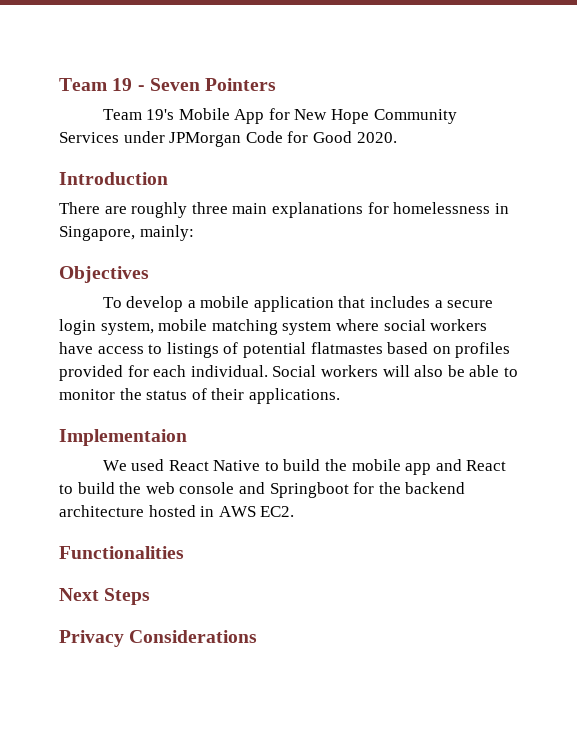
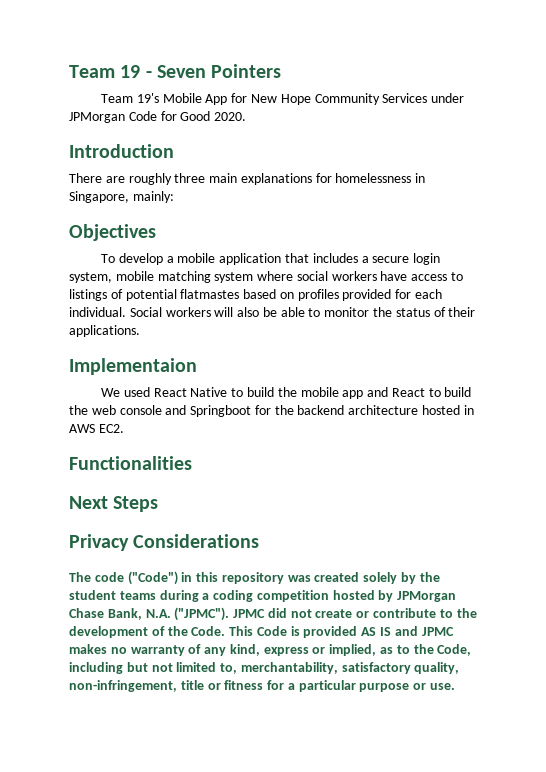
(258, 636) none -> [69,571,440,585] [69,590,457,602] [69,607,477,621] [69,626,454,638] [69,644,472,656] [69,662,460,674] [69,680,456,692] // The code ("Code") in this repository was created solely by the student teams during a coding competition hosted by JPMorgan Chase Bank, N.A. ("JPMC"). JPMC did not create or contribute to the development of the Code. This Code is provided AS IS and JPMC makes no warranty of any kind, express or implied, as to the Code, including but not limited to, merchantability, satisfactory quality, non-infringement, title or fitness for a particular purpose or use.

